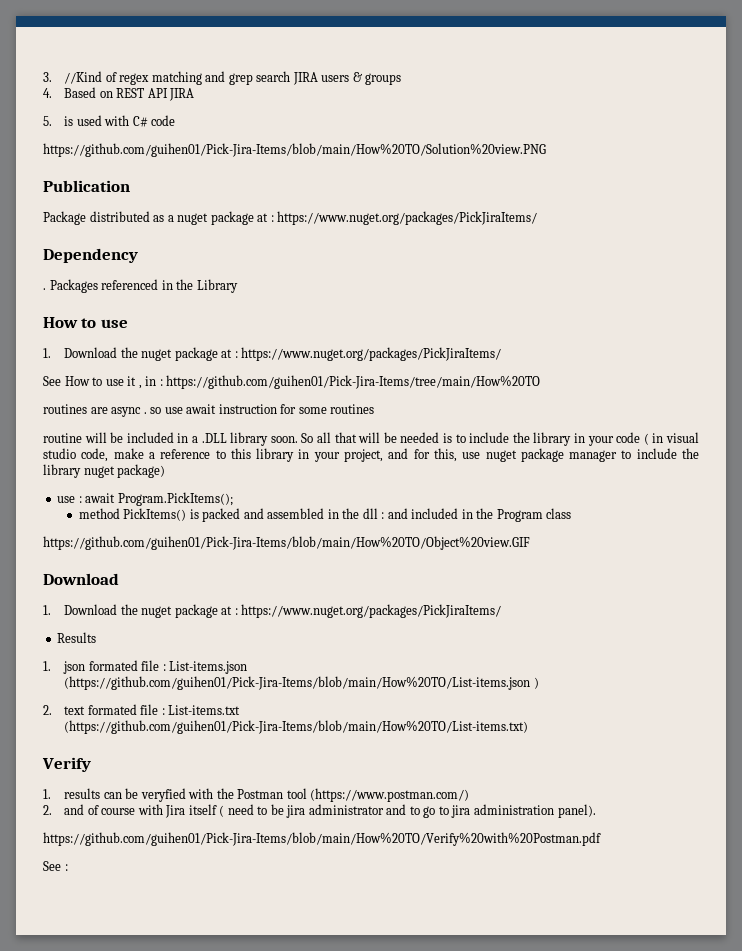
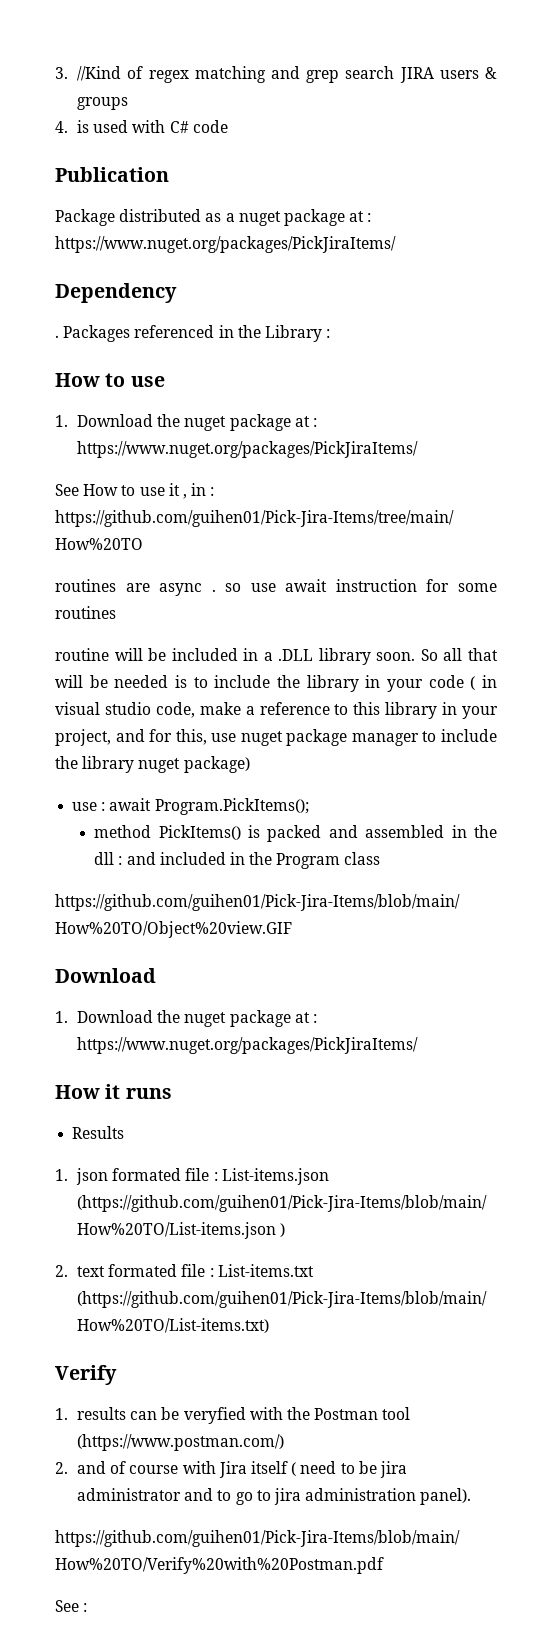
[64,87,195,101] [43,116,52,126] Based on REST API JIRA // 5. -> (68, 127) none
[43,143,546,157] // https://github.com/guihen01/Pick-Jira-Items/blob/main/How%20TO/Solution%20view.PNG -> (228, 126) none
(238, 286) none -> [326,329,331,338] :
(502, 611) none -> [55,1084,172,1099] // How it runs

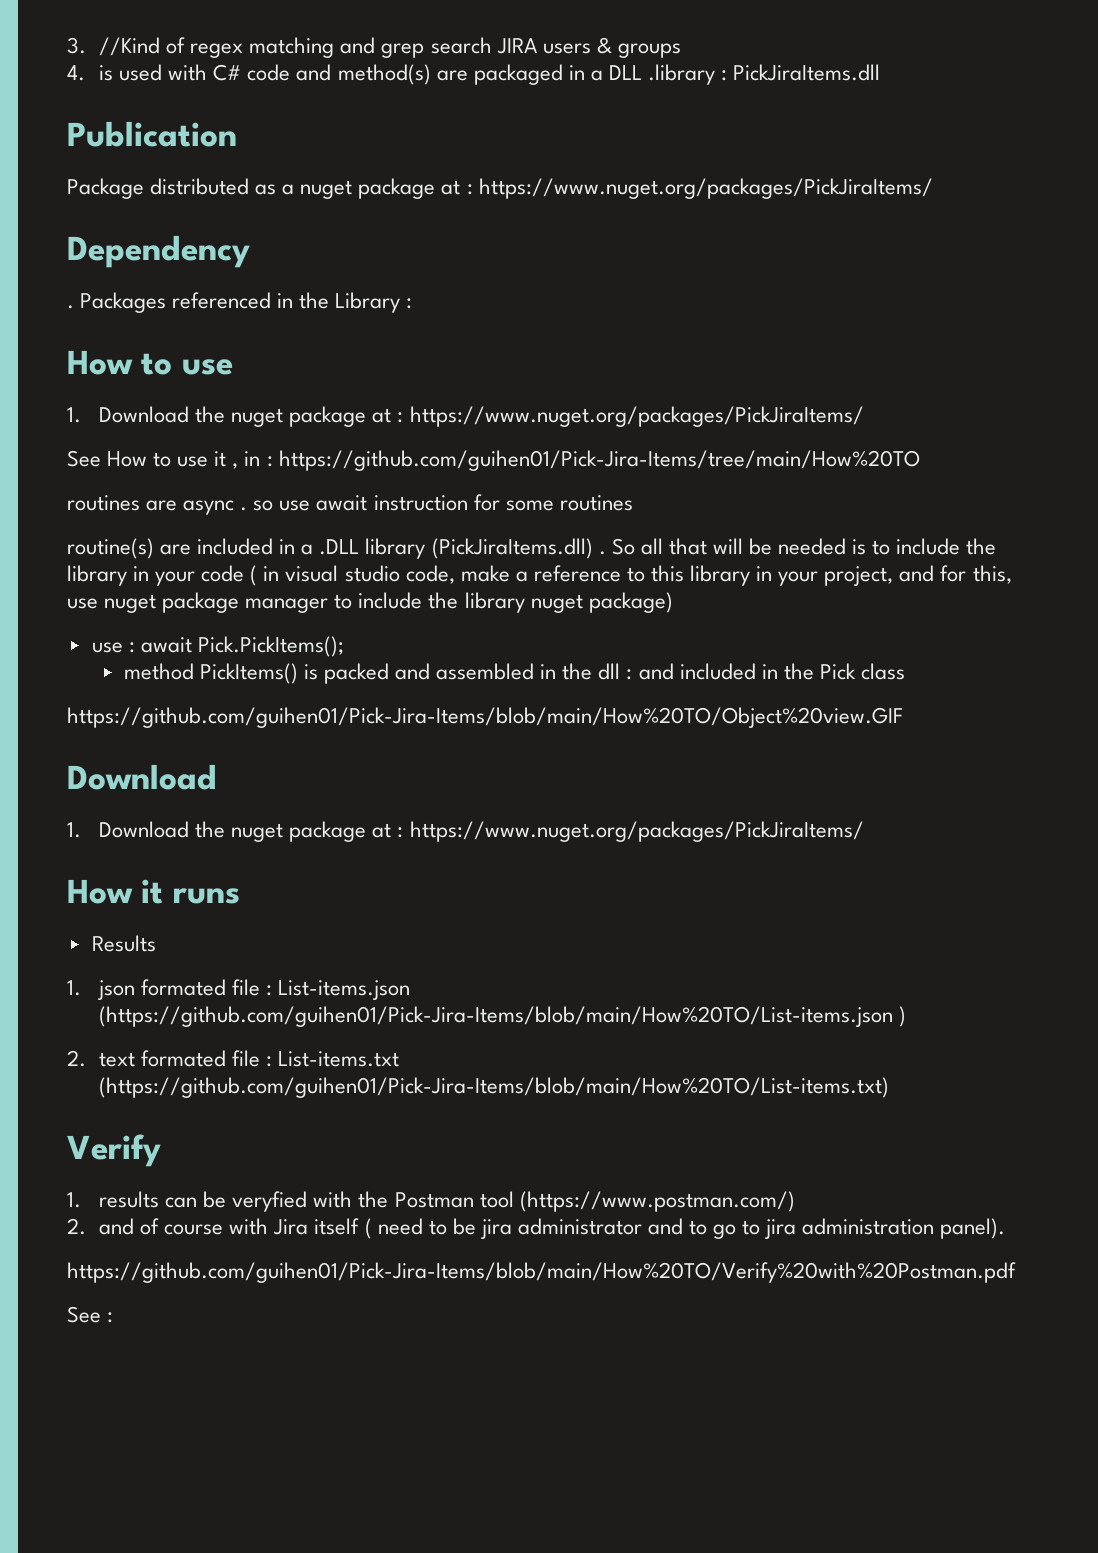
(228, 126) none -> [296,64,881,85] and method(s) are packaged in a DLL .library : PickJiraItems.dll
[55,648,167,661] routine will be -> [67,538,192,559] routine(s) are
[376,652,416,661] soon. -> [431,538,606,559] (PickJiraItems.dll) .
[154,798,309,815] Program.PickItems(); -> [197,636,344,657] Pick.PickItems();
[276,853,341,869] Program -> [819,663,856,680] Pick

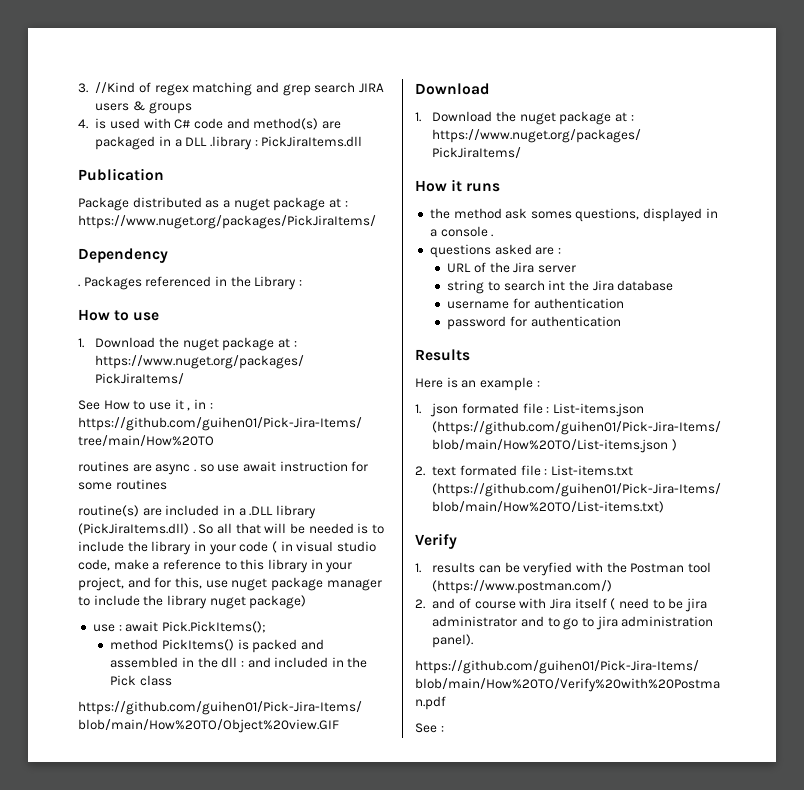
[91,935,156,952] Results -> [429,208,718,222] [429,226,494,237] [429,244,561,258] [447,262,576,273] [447,280,674,294] [447,298,624,309] [447,316,621,330] [415,349,470,361] [415,377,540,391] the method ask somes questions, displayed in a console . // questions asked are : // URL of the Jira server // string to search int the Jira database // username for authentication // password for authentication // Results // Here is an example :

